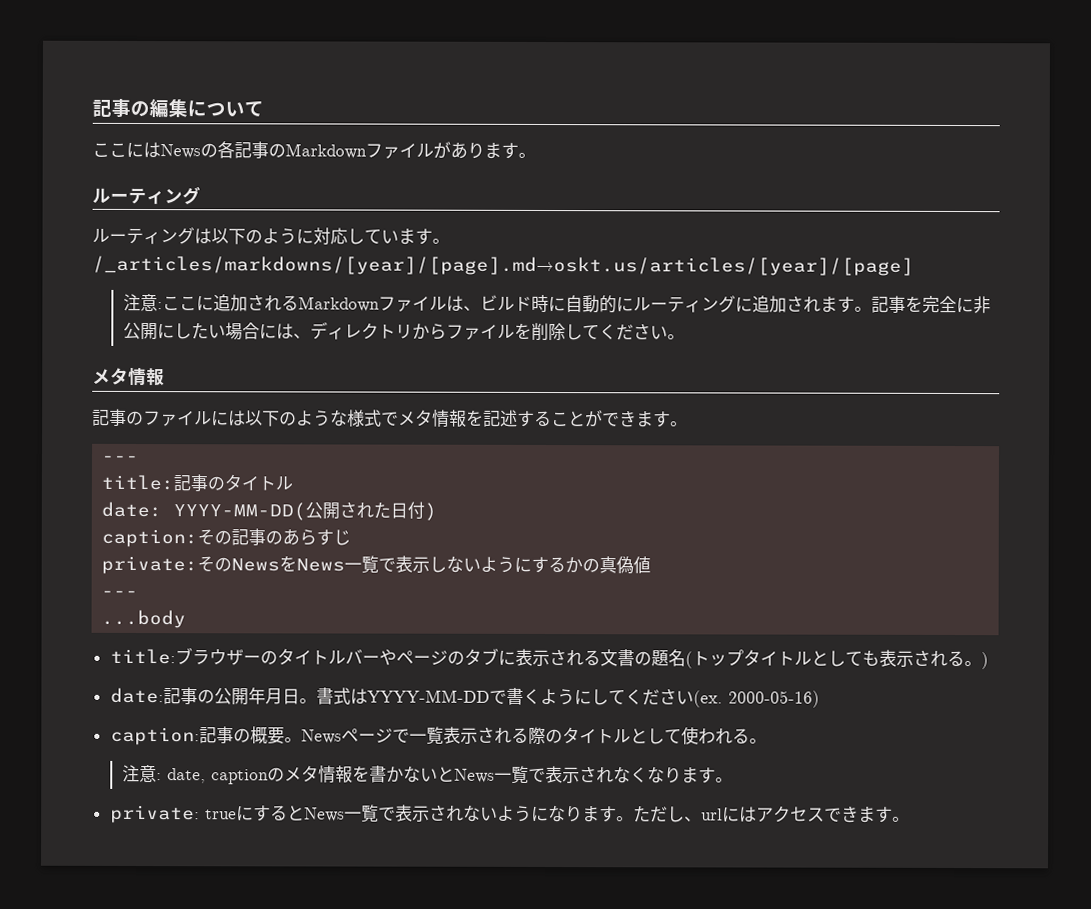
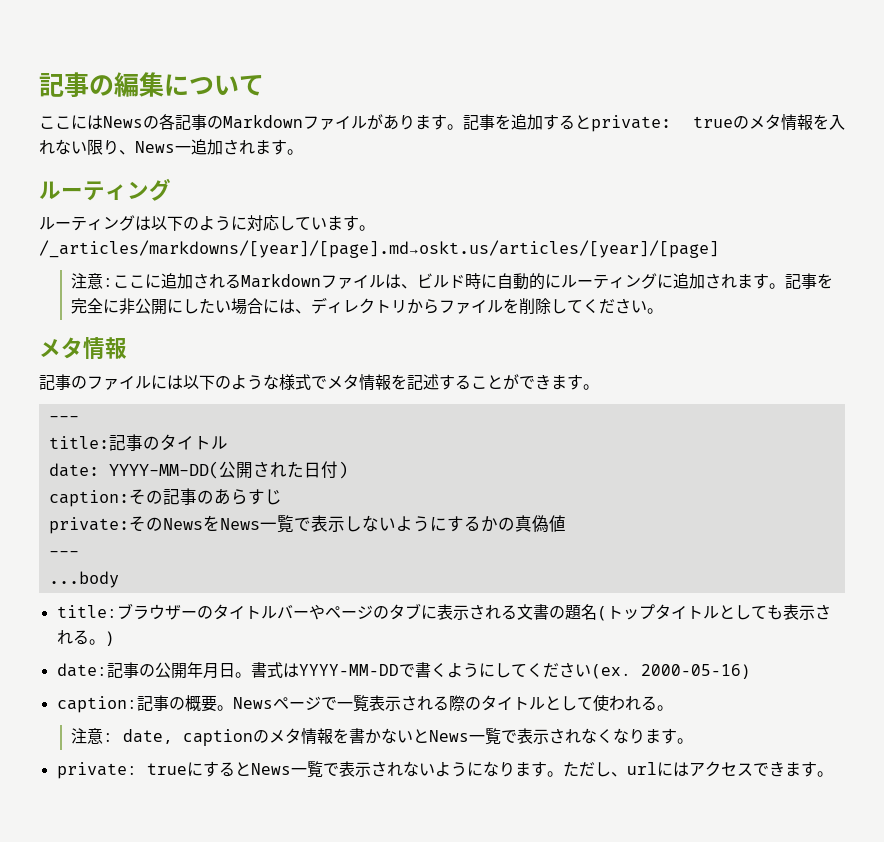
(536, 155) none -> [463,114,845,132] [39,139,303,155] 記事を追加するとprivate: trueのメタ情報を入れない限り、News一追加されます。

